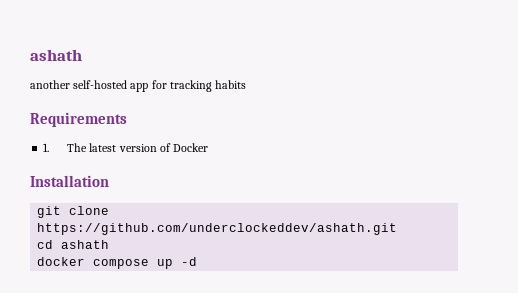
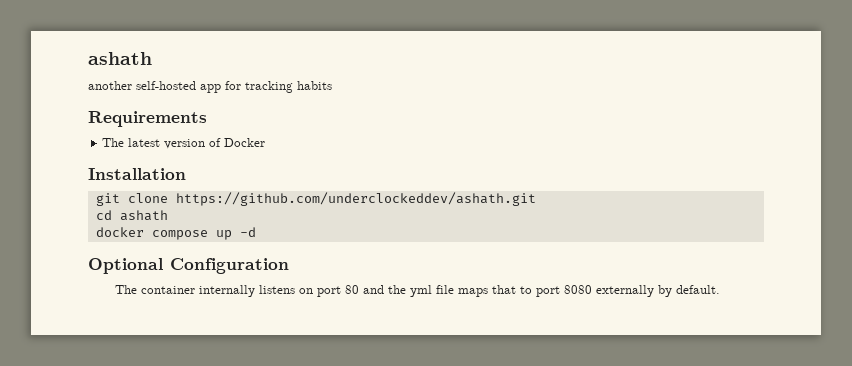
[43,143,50,152] 1. -> (207, 119) none
(198, 261) none -> [88,258,289,274] [114,285,720,297] // Optional Configuration // The container internally listens on port 80 and the yml file maps that to port 8080 externally by default.

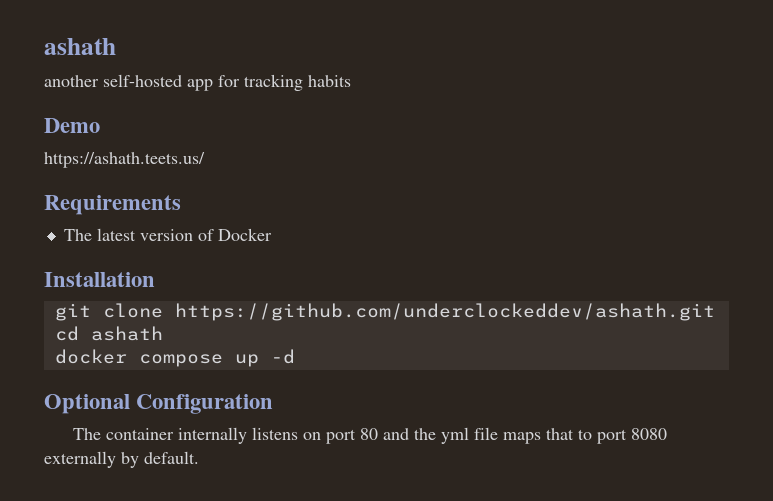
(332, 85) none -> [44,118,100,133] [44,152,205,168] // Demo // https://ashath.teets.us/

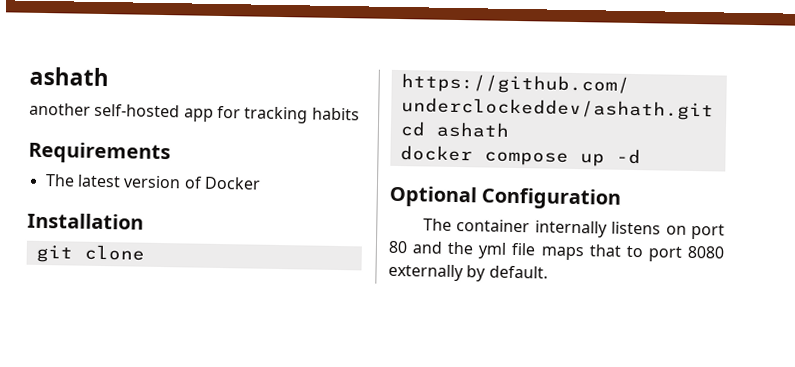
[44,118,100,133] [44,152,205,168] // Demo // https://ashath.teets.us/ -> (360, 114) none

